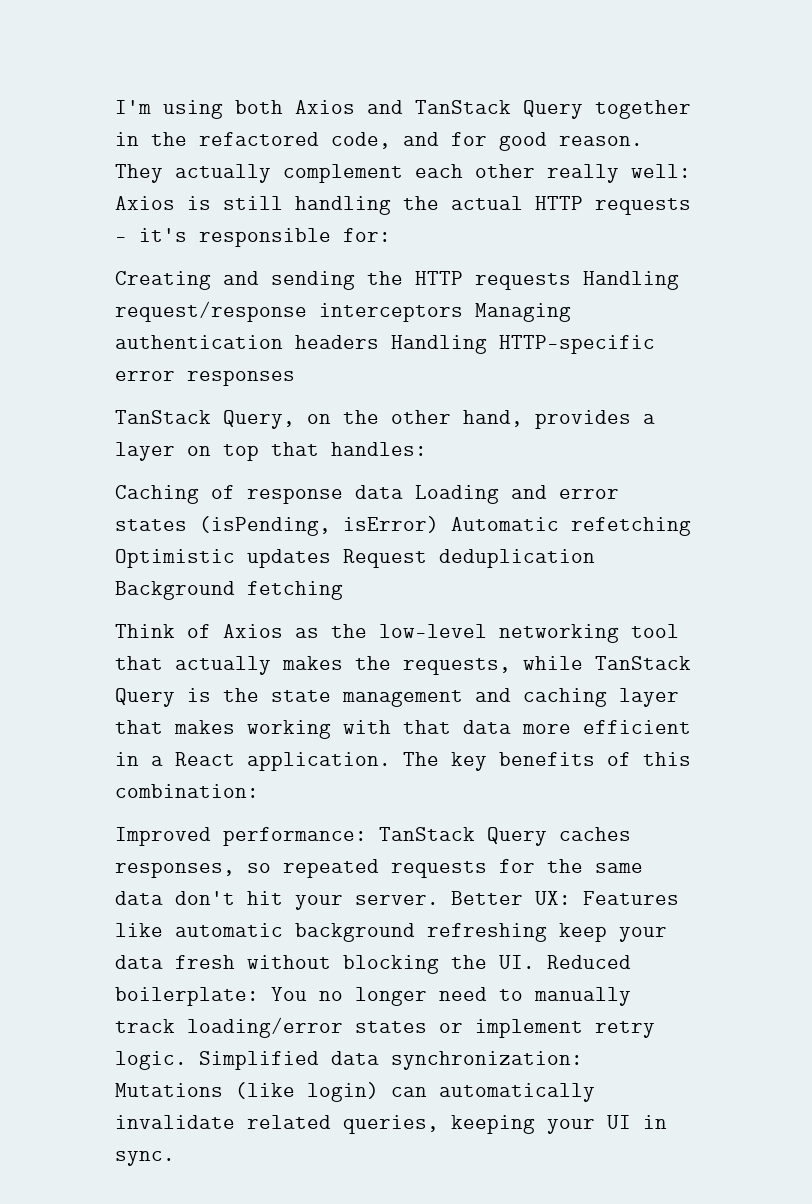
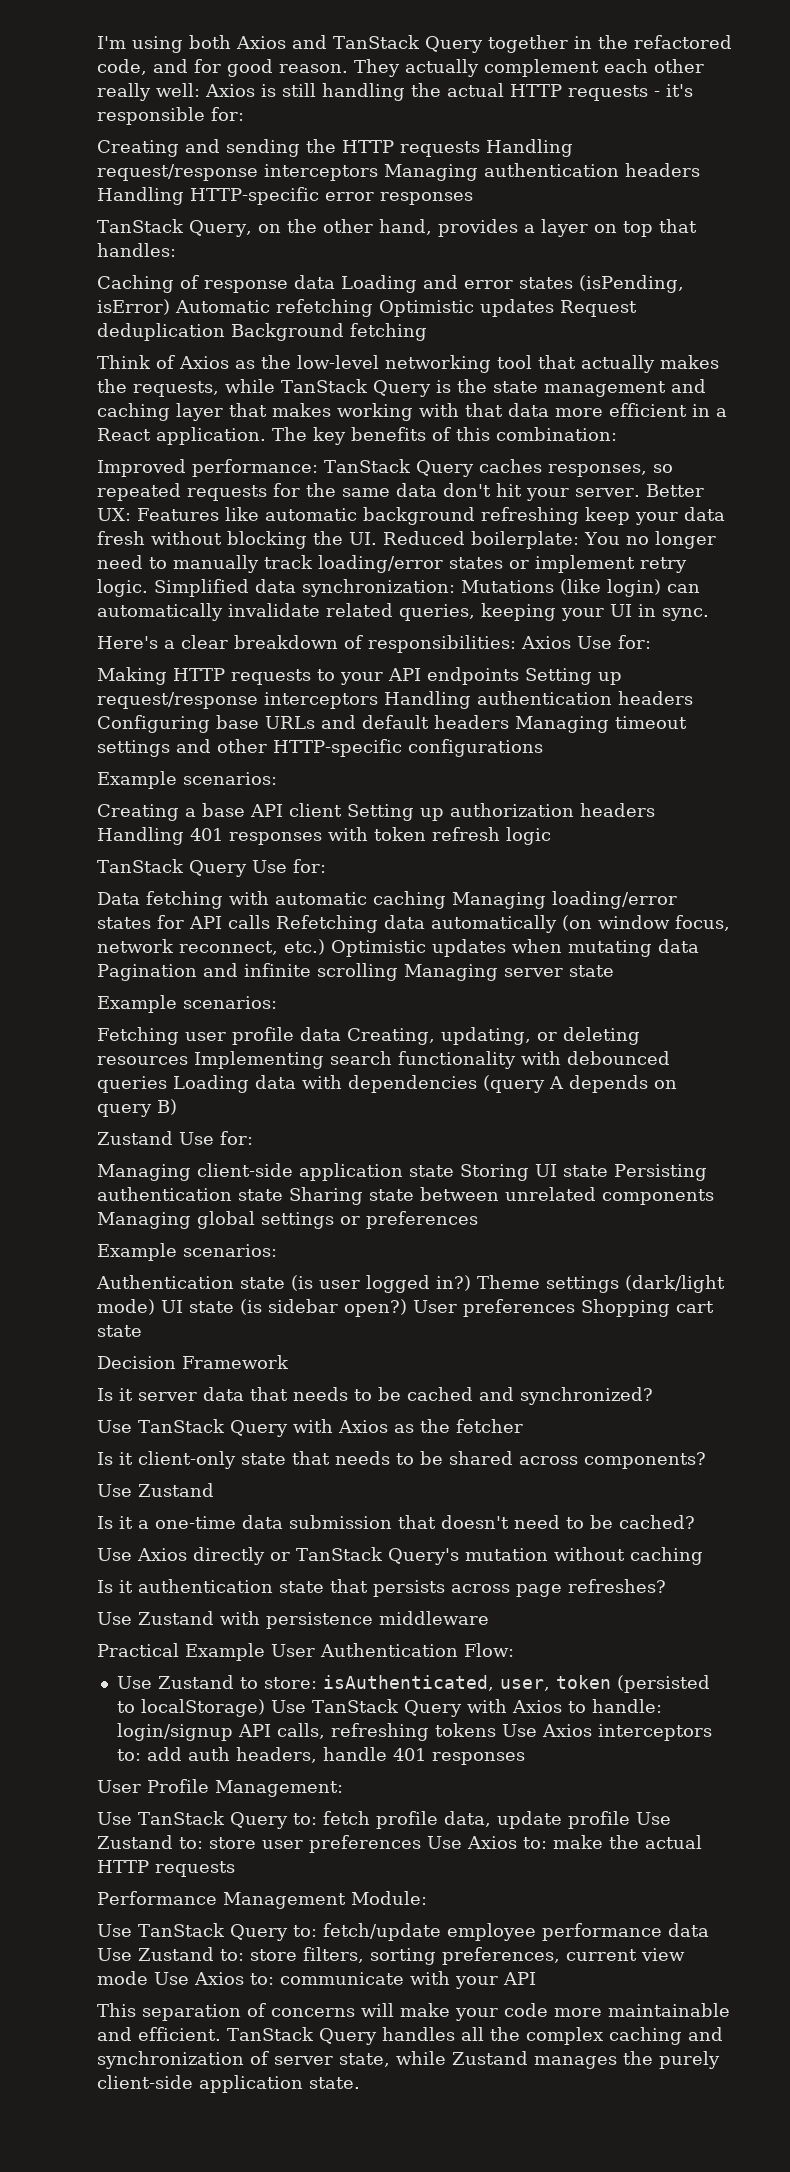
(175, 1158) none -> [97,635,651,653] [97,667,622,685] [97,691,693,709] [97,715,687,733] [97,739,543,757] [97,771,277,789] [97,803,655,821] [97,827,551,845] [97,859,326,877] [97,891,677,909] [97,915,730,933] [97,939,699,957] [97,963,614,981] [97,995,277,1013] [97,1027,640,1045] [97,1051,670,1069] [97,1075,677,1093] [97,1099,177,1117] [97,1131,253,1145] [97,1163,707,1181] [97,1187,714,1205] [97,1211,478,1229] [97,1243,277,1261] [96,1275,725,1293] [97,1299,714,1317] [97,1325,142,1337] [97,1355,289,1369] [97,1387,653,1405] [97,1419,523,1437] [97,1451,706,1469] [97,1483,214,1497] [97,1515,695,1529] [97,1547,703,1565] [97,1579,666,1597] [97,1611,489,1629] [97,1643,514,1661] [116,1675,710,1693] [116,1699,662,1717] [116,1723,712,1741] [116,1747,525,1765] [97,1779,343,1797] [97,1811,671,1829] [97,1835,702,1853] [97,1860,235,1877] [97,1891,427,1909] [97,1923,709,1941] [97,1947,685,1965] [97,1971,536,1989] [97,2003,730,2021] [97,2027,723,2045] [97,2051,720,2069] [97,2075,360,2093] // Here's a clear breakdown of responsibilities: Axios Use for: // Making HTTP requests to your API endpoints Setting up request/response interceptors Handling authentication headers Configuring base URLs and default headers Managing timeout settings and other HTTP-specific configurations // Example scenarios: // Creating a base API client Setting up authorization headers Handling 401 responses with token refresh logic // TanStack Query Use for: // Data fetching with automatic caching Managing loading/error states for API calls Refetching data automatically (on window focus, network reconnect, etc.) Optimistic updates when mutating data Pagination and infinite scrolling Managing server state // Example scenarios: // Fetching user profile data Creating, updating, or deleting resources Implementing search functionality with debounced queries Loading data with dependencies (query A depends on query B) // Zustand Use for: // Managing client-side application state Storing UI state Persisting authentication state Sharing state between unrelated components Managing global settings or preferences // Example scenarios: // Authentication state (is user logged in?) Theme settings (dark/light mode) UI state (is sidebar open?) User preferences Shopping cart state // Decision Framework // Is it server data that needs to be cached and synchronized? // Use TanStack Query with Axios as the fetcher // Is it client-only state that needs to be shared across components? // Use Zustand // Is it a one-time data submission that doesn't need to be cached? // Use Axios directly or TanStack Query's mutation without caching // Is it authentication state that persists across page refreshes? // Use Zustand with persistence middleware // Practical Example User Authentication Flow: // Use Zustand to store: isAuthenticated, user, token (persisted to localStorage) Use TanStack Query with Axios to handle: login/signup API calls, refreshing tokens Use Axios interceptors to: add auth headers, handle 401 responses // User Profile Management: // Use TanStack Query to: fetch profile data, update profile Use Zustand to: store user preferences Use Axios to: make the actual HTTP requests // Performance Management Module: // Use TanStack Query to: fetch/update employee performance data Use Zustand to: store filters, sorting preferences, current view mode Use Axios to: communicate with your API // This separation of concerns will make your code more maintainable and efficient. TanStack Query handles all the complex caching and synchronization of server state, while Zustand manages the purely client-side application state.

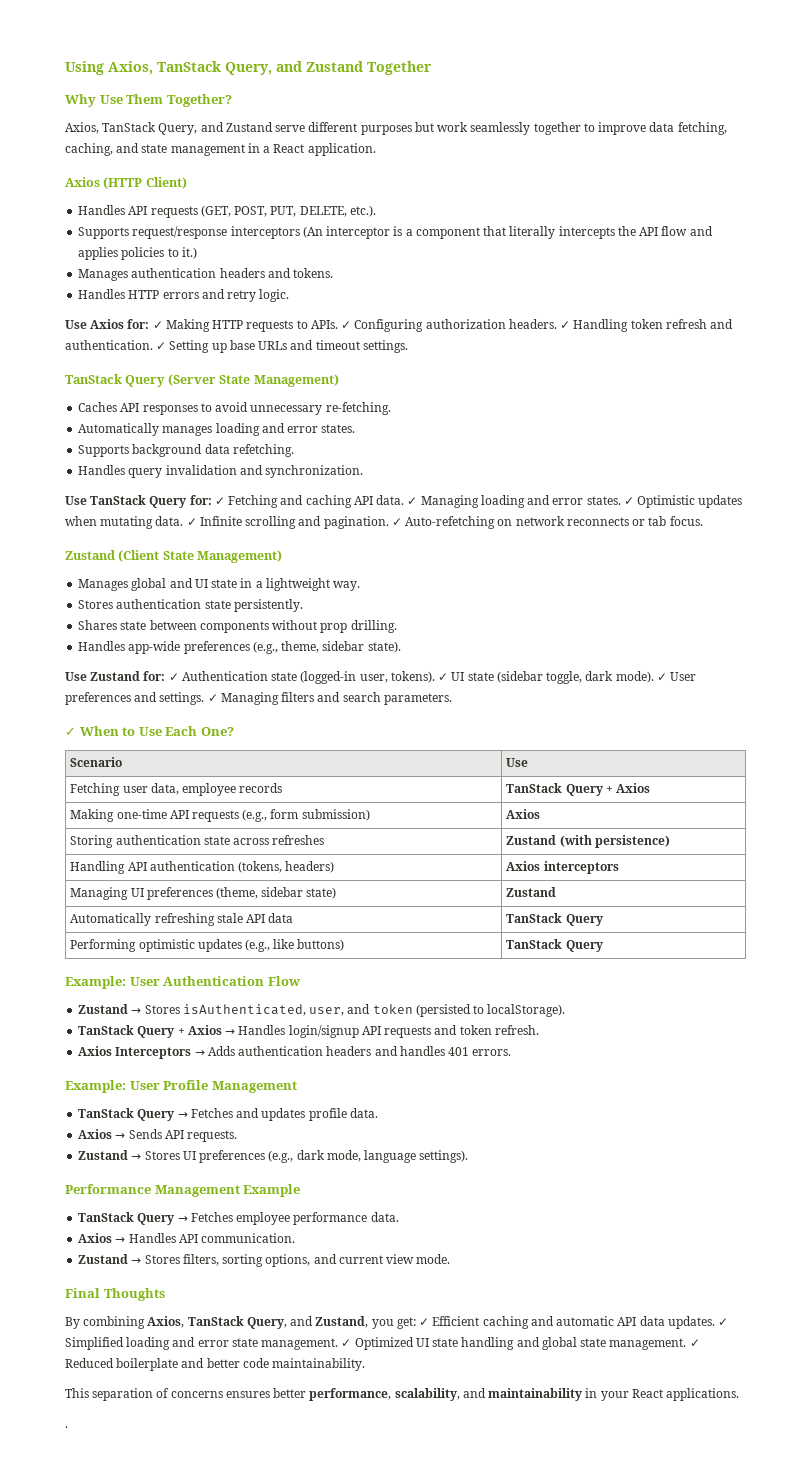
[97,35,732,53] [97,59,704,77] [97,83,693,101] [97,107,244,125] [97,139,573,157] [97,163,700,181] [97,187,473,205] [97,219,697,237] [97,243,176,257] [97,275,684,293] [97,299,637,317] [97,323,427,341] [97,355,719,373] [97,379,706,397] [97,403,727,421] [97,427,617,445] [97,459,673,477] [97,483,704,501] [97,507,725,525] [97,531,716,549] [97,555,687,573] [97,579,700,597] [97,603,709,621] [97,635,651,653] I'm using both Axios and TanStack Query together in the refactored code, and for good reason. They actually complement each other really well: Axios is still handling the actual HTTP requests - it's responsible for: // Creating and sending the HTTP requests Handling request/response interceptors Managing authentication headers Handling HTTP-specific error responses // TanStack Query, on the other hand, provides a layer on top that handles: // Caching of response data Loading and error states (isPending, isError) Automatic refetching Optimistic updates Request deduplication Background fetching // Think of Axios as the low-level networking tool that actually makes the requests, while TanStack Query is the state management and caching layer that makes working with that data more efficient in a React application. The key benefits of this combination: // Improved performance: TanStack Query caches responses, so repeated requests for the same data don't hit your server. Better UX: Features like automatic background refreshing keep your data fresh without blocking the UI. Reduced boilerplate: You no longer need to manually track loading/error states or implement retry logic. Simplified data synchronization: Mutations (like login) can automatically invalidate related queries, keeping your UI in sync. // Here's a clear breakdown of responsibilities: Axios Use for: // -> [65,61,432,75] [65,94,232,107] [65,122,727,135] [65,143,376,156] [65,177,187,189] [78,205,376,218] [78,226,713,239] [78,247,197,260] [78,268,334,281] [78,289,290,302] [65,319,163,329] Using Axios, TanStack Query, and Zustand Together // Why Use Them Together? // Axios, TanStack Query, and Zustand serve different purposes but work seamlessly together to improve data fetching, caching, and state management in a React application. // Axios (HTTP Client) // Handles API requests (GET, POST, PUT, DELETE, etc.). // Supports request/response interceptors (An interceptor is a component that literally intercepts the API flow and applies policies to it.) // Manages authentication headers and tokens. // Handles HTTP errors and retry logic. // Use Axios for: ✓
[340,667,622,685] [97,691,693,709] [97,715,687,733] [97,739,543,757] [97,771,277,789] [97,803,655,821] [97,827,551,845] [97,859,326,877] [97,891,677,909] [97,915,730,933] [97,939,699,957] [97,963,614,981] [97,995,277,1013] [97,1027,640,1045] [97,1051,670,1069] [97,1075,677,1093] [97,1099,177,1117] [97,1131,253,1145] [97,1163,707,1181] [97,1187,714,1205] [97,1211,478,1229] [97,1243,277,1261] [96,1275,725,1293] [97,1299,714,1317] [97,1325,142,1337] [97,1355,289,1369] [97,1387,653,1405] [97,1419,523,1437] [97,1451,706,1469] [97,1483,214,1497] [97,1515,695,1529] [97,1547,703,1565] [97,1579,666,1597] [97,1611,489,1629] [97,1643,514,1661] [116,1675,317,1689] your API endpoints Setting up request/response interceptors Handling authentication headers Configuring base URLs and default headers Managing timeout settings and other HTTP-specific configurations // Example scenarios: // Creating a base API client Setting up authorization headers Handling 401 responses with token refresh logic // TanStack Query Use for: // Data fetching with automatic caching Managing loading/error states for API calls Refetching data automatically (on window focus, network reconnect, etc.) Optimistic updates when mutating data Pagination and infinite scrolling Managing server state // Example scenarios: // Fetching user profile data Creating, updating, or deleting resources Implementing search functionality with debounced queries Loading data with dependencies (query A depends on query B) // Zustand Use for: // Managing client-side application state Storing UI state Persisting authentication state Sharing state between unrelated components Managing global settings or preferences // Example scenarios: // Authentication state (is user logged in?) Theme settings (dark/light mode) UI state (is sidebar open?) User preferences Shopping cart state // Decision Framework // Is it server data that needs to be cached and synchronized? // Use TanStack Query with Axios as the fetcher // Is it client-only state that needs to be shared across components? // Use Zustand // Is it a one-time data submission that doesn't need to be cached? // Use Axios directly or TanStack Query's mutation without caching // Is it authentication state that persists across page refreshes? // Use Zustand with persistence middleware // Practical Example User Authentication Flow: // Use Zustand to store: -> [310,319,734,332] [65,340,408,353] [65,374,339,387] [78,402,391,415] [78,423,356,436] [78,444,294,457] [78,465,364,478] [65,495,743,508] [65,516,703,529] [65,550,283,563] [78,578,361,591] [78,599,303,612] [78,620,397,633] [78,641,401,654] [65,671,697,684] [65,692,452,705] [65,726,234,736] [70,757,123,767] [506,758,529,767] [70,783,283,796] [506,783,651,796] [70,809,370,822] [506,809,541,819] [70,835,325,848] [506,835,670,848] [70,861,335,874] [506,861,619,874] [70,887,337,900] [506,887,557,897] [70,913,294,926] [506,913,603,926] [70,939,345,952] [506,939,603,952] [65,976,301,989] [78,1004,180,1014] APIs. ✓ Configuring authorization headers. ✓ Handling token refresh and authentication. ✓ Setting up base URLs and timeout settings. // TanStack Query (Server State Management) // Caches API responses to avoid unnecessary re-fetching. // Automatically manages loading and error states. // Supports background data refetching. // Handles query invalidation and synchronization. // Use TanStack Query for: ✓ Fetching and caching API data. ✓ Managing loading and error states. ✓ Optimistic updates when mutating data. ✓ Infinite scrolling and pagination. ✓ Auto-refetching on network reconnects or tab focus. // Zustand (Client State Management) // Manages global and UI state in a lightweight way. // Stores authentication state persistently. // Shares state between components without prop drilling. // Handles app-wide preferences (e.g., theme, sidebar state). // Use Zustand for: ✓ Authentication state (logged-in user, tokens). ✓ UI state (sidebar toggle, dark mode). ✓ User preferences and settings. ✓ Managing filters and search parameters. // ✓ When to Use Each One? // Scenario | Use // Fetching user data, employee records | TanStack Query + Axios // Making one-time API requests (e.g., form submission) | Axios // Storing authentication state across refreshes | Zustand (with persistence) // Handling API authentication (tokens, headers) | Axios interceptors // Managing UI preferences (theme, sidebar state) | Zustand // Automatically refreshing stale API data | TanStack Query // Performing optimistic updates (e.g., like buttons) | TanStack Query // Example: User Authentication Flow // Zustand → Stores
(550, 1685) none -> [347,1004,371,1014] and
[140,1699,662,1717] [116,1723,712,1741] [116,1747,525,1765] [97,1779,343,1797] [97,1811,671,1829] [97,1835,702,1853] [97,1860,235,1877] [97,1891,427,1909] [97,1923,709,1941] [97,1947,685,1965] [97,1971,536,1989] [97,2003,730,2021] [97,2027,723,2045] [97,2051,720,2069] [97,2075,360,2093] localStorage) Use TanStack Query with Axios to handle: login/signup API calls, refreshing tokens Use Axios interceptors to: add auth headers, handle 401 responses // User Profile Management: // Use TanStack Query to: fetch profile data, update profile Use Zustand to: store user preferences Use Axios to: make the actual HTTP requests // Performance Management Module: // Use TanStack Query to: fetch/update employee performance data Use Zustand to: store filters, sorting preferences, current view mode Use Axios to: communicate with your API // This separation of concerns will make your code more maintainable and efficient. TanStack Query handles all the complex caching and synchronization of server state, while Zustand manages the purely client-side application state. -> [487,1004,566,1017] [78,1025,539,1038] [78,1046,512,1059] [65,1080,297,1093] [78,1108,378,1121] [78,1129,238,1142] [78,1150,469,1163] [65,1184,301,1197] [78,1212,399,1225] [78,1233,296,1243] [78,1254,451,1267] [65,1288,165,1301] [65,1316,729,1329] [65,1337,700,1350] [65,1358,366,1371] [65,1388,740,1401] [65,1426,68,1428] localStorage). // TanStack Query + Axios → Handles login/signup API requests and token refresh. // Axios Interceptors → Adds authentication headers and handles 401 errors. // Example: User Profile Management // TanStack Query → Fetches and updates profile data. // Axios → Sends API requests. // Zustand → Stores UI preferences (e.g., dark mode, language settings). // Performance Management Example // TanStack Query → Fetches employee performance data. // Axios → Handles API communication. // Zustand → Stores filters, sorting options, and current view mode. // Final Thoughts // By combining Axios, TanStack Query, and Zustand, you get: ✓ Efficient caching and automatic API data updates. ✓ Simplified loading and error state management. ✓ Optimized UI state handling and global state management. ✓ Reduced boilerplate and better code maintainability. // This separation of concerns ensures better performance, scalability, and maintainability in your React applications. // .

